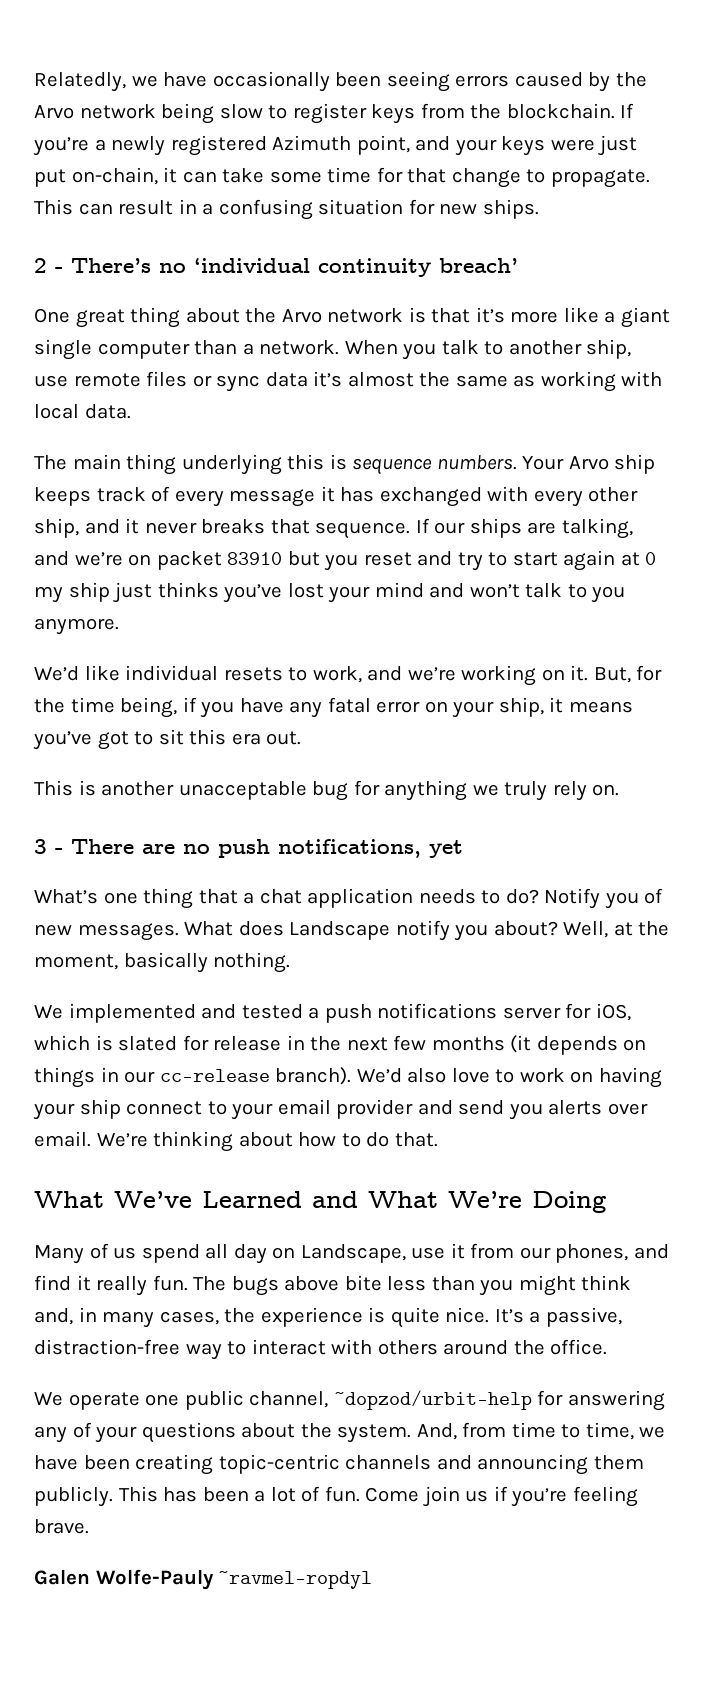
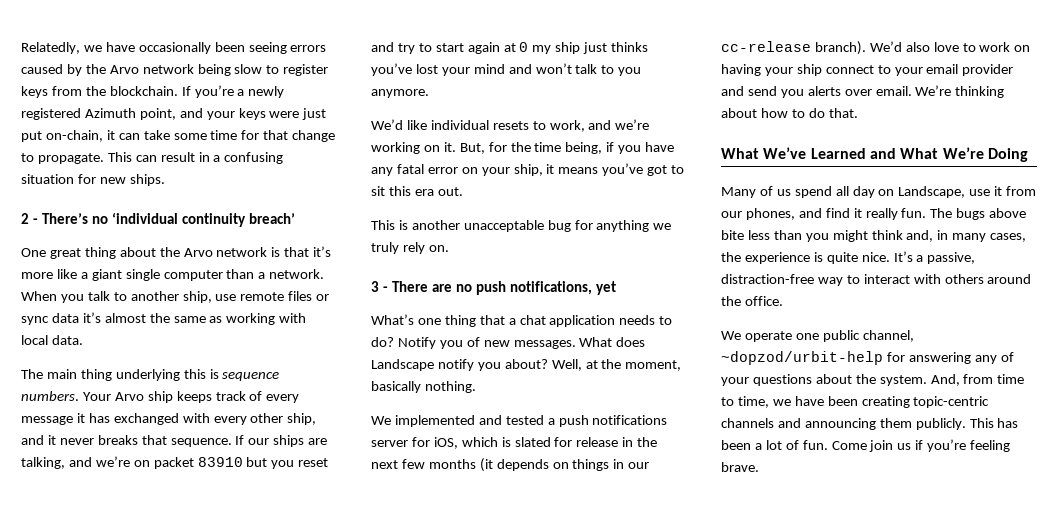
[34,1569,373,1590] // Galen Wolfe-Pauly ~ravmel-ropdyl -> (759, 467) none

